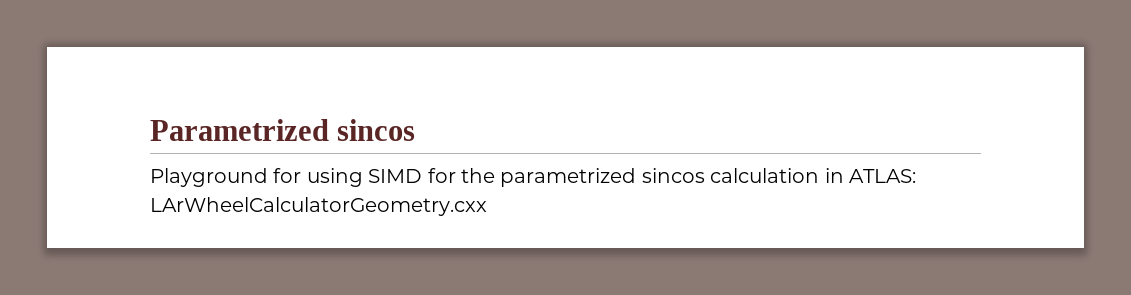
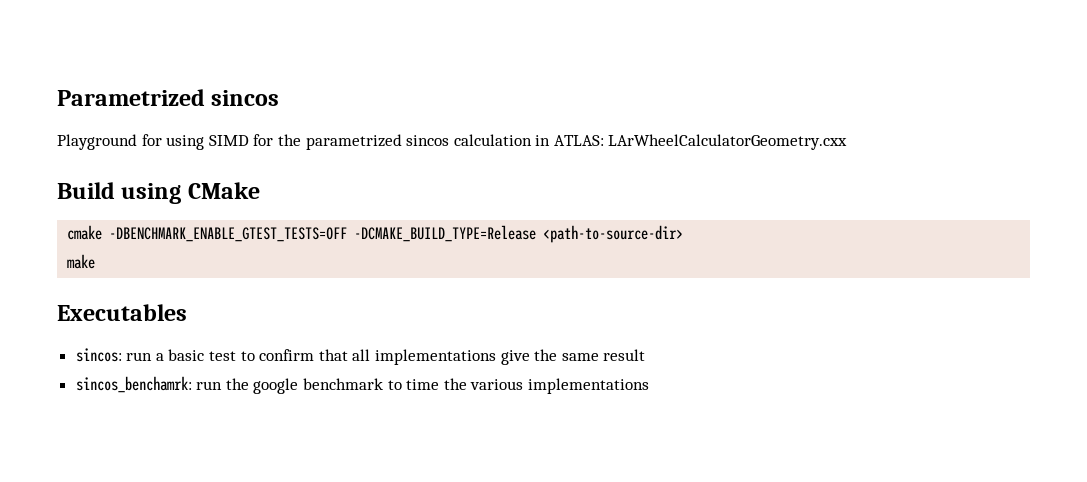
(487, 206) none -> [57,182,260,204] [67,225,684,243] [67,254,96,269] [57,304,187,321] [75,348,646,365] [75,376,650,394] // Build using CMake // cmake -DBENCHMARK_ENABLE_GTEST_TESTS=OFF -DCMAKE_BUILD_TYPE=Release <path-to-source-dir> // make // Executables // sincos: run a basic test to confirm that all implementations give the same result // sincos_benchamrk: run the google benchmark to time the various implementations

